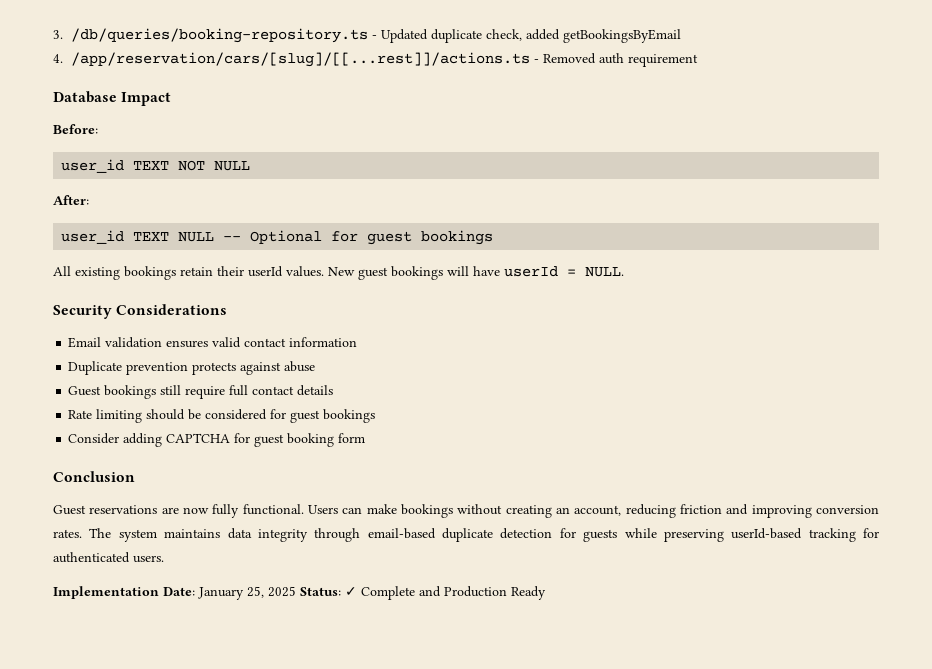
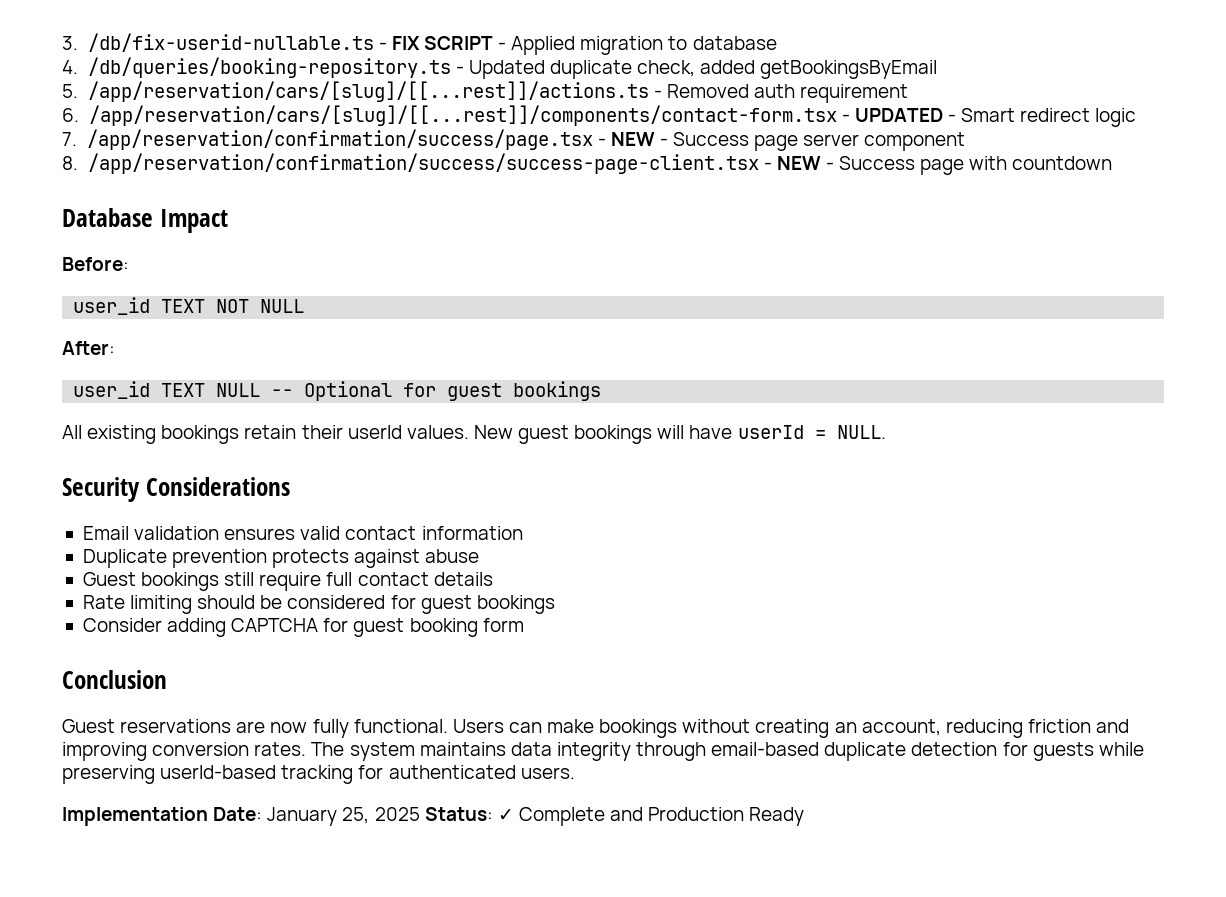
(63, 34) none -> [87,33,777,55] [62,60,78,74] /db/fix-userid-nullable.ts - FIX SCRIPT - Applied migration to database // 4.
[53,54,63,63] 4. -> [62,84,78,98] 5.
(699, 60) none -> [62,105,1137,127] [62,129,966,151] [62,153,1113,175] // 6. /app/reservation/cars/[slug]/[[...rest]]/components/contact-form.tsx - UPDATED - Smart redirect logic // 7. /app/reservation/confirmation/success/page.tsx - NEW - Success page server component // 8. /app/reservation/confirmation/success/success-page-client.tsx - NEW - Success page with countdown

